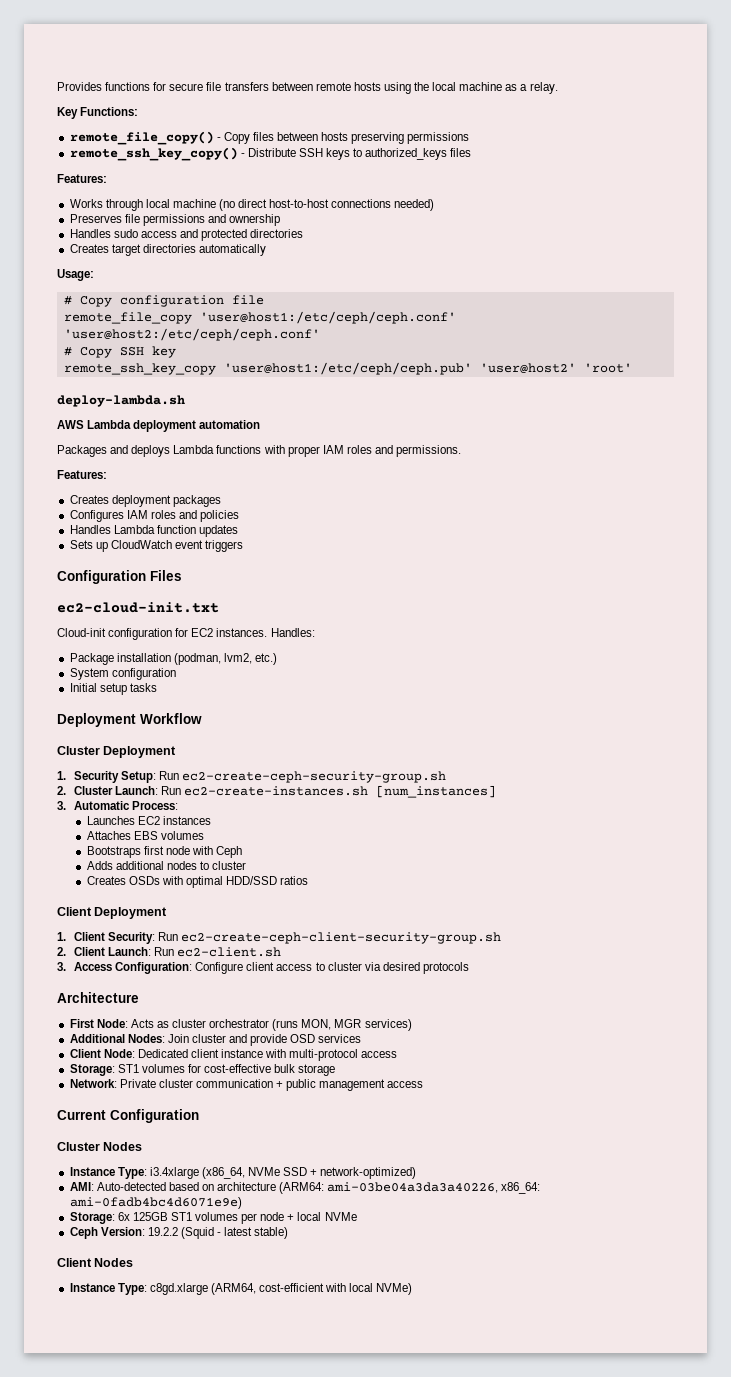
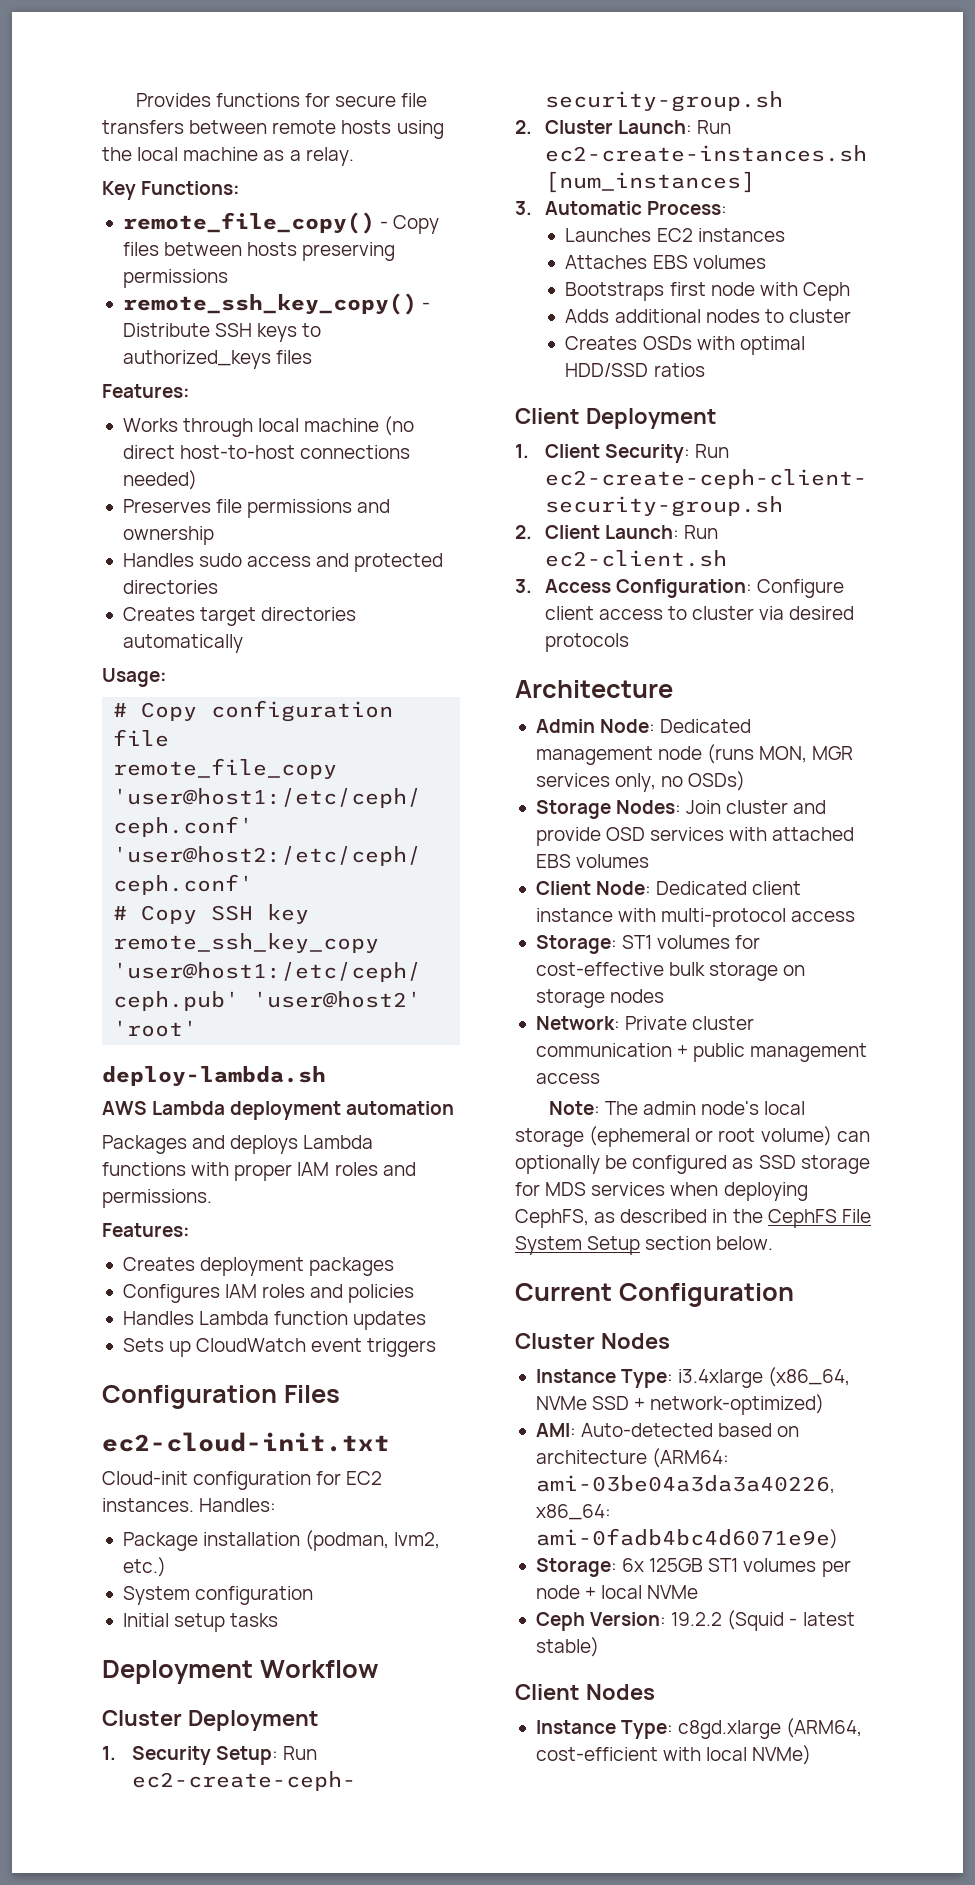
[69,1019,412,1031] [69,1034,125,1043] First Node: Acts as cluster orchestrator (runs MON, MGR services) // Additional -> [535,719,752,733] [535,744,854,765] [535,771,746,792] [535,800,611,819] Admin Node: Dedicated management node (runs MON, MGR services only, no OSDs) // Storage
(362, 1038) none -> [729,827,855,841] [535,854,650,868] with attached EBS volumes
(336, 1070) none -> [783,965,806,976] [535,989,665,1008] on storage nodes
(424, 1084) none -> [548,1101,806,1115] [515,1126,870,1147] [515,1155,870,1174] [515,1182,808,1201] [515,1209,871,1228] [515,1236,774,1255] // Note: The admin node's local storage (ephemeral or root volume) can optionally be configured as SSD storage for MDS services when deploying CephFS, as described in the CephFS File System Setup section below.

